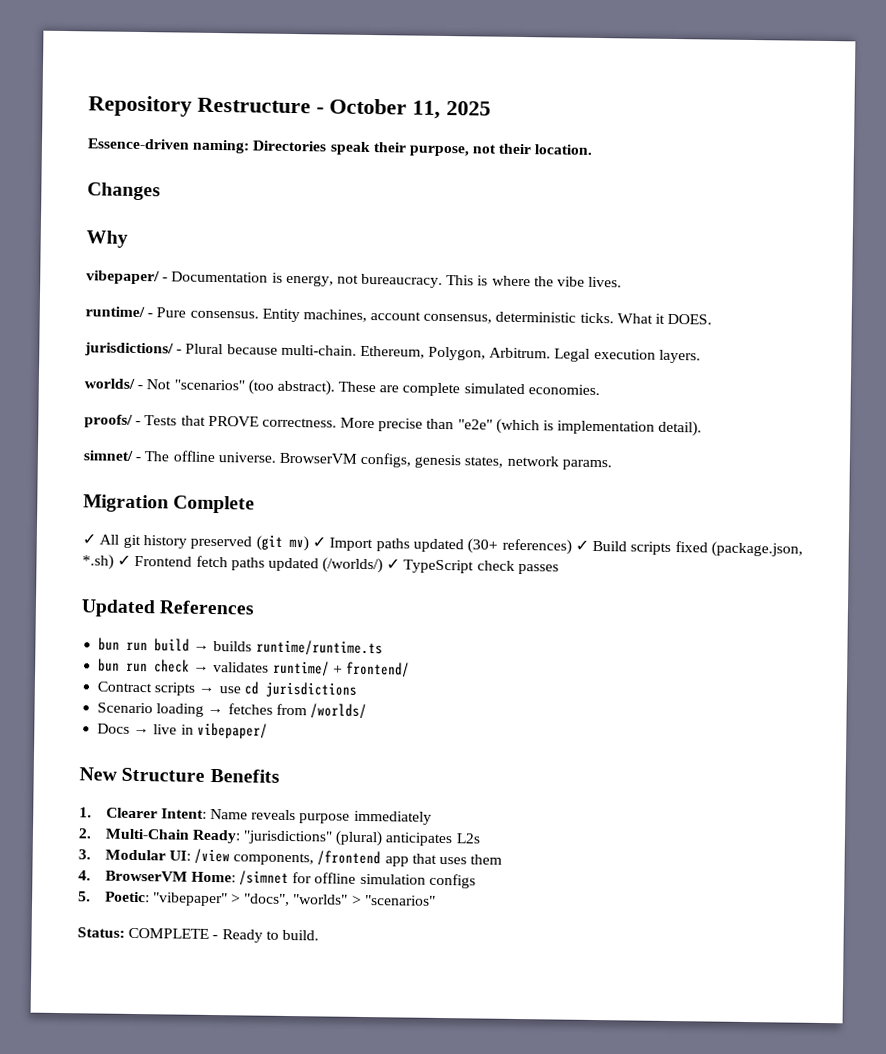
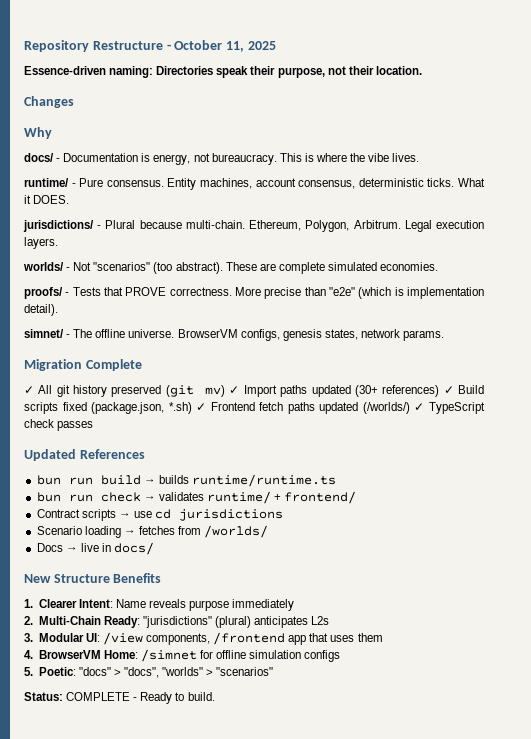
[86,270,160,285] vibepaper/ -> [24,153,54,162] docs/
[196,722,268,739] vibepaper/ -> [114,542,155,555] docs/
[152,892,228,907] "vibepaper" -> [78,667,111,676] "docs"

